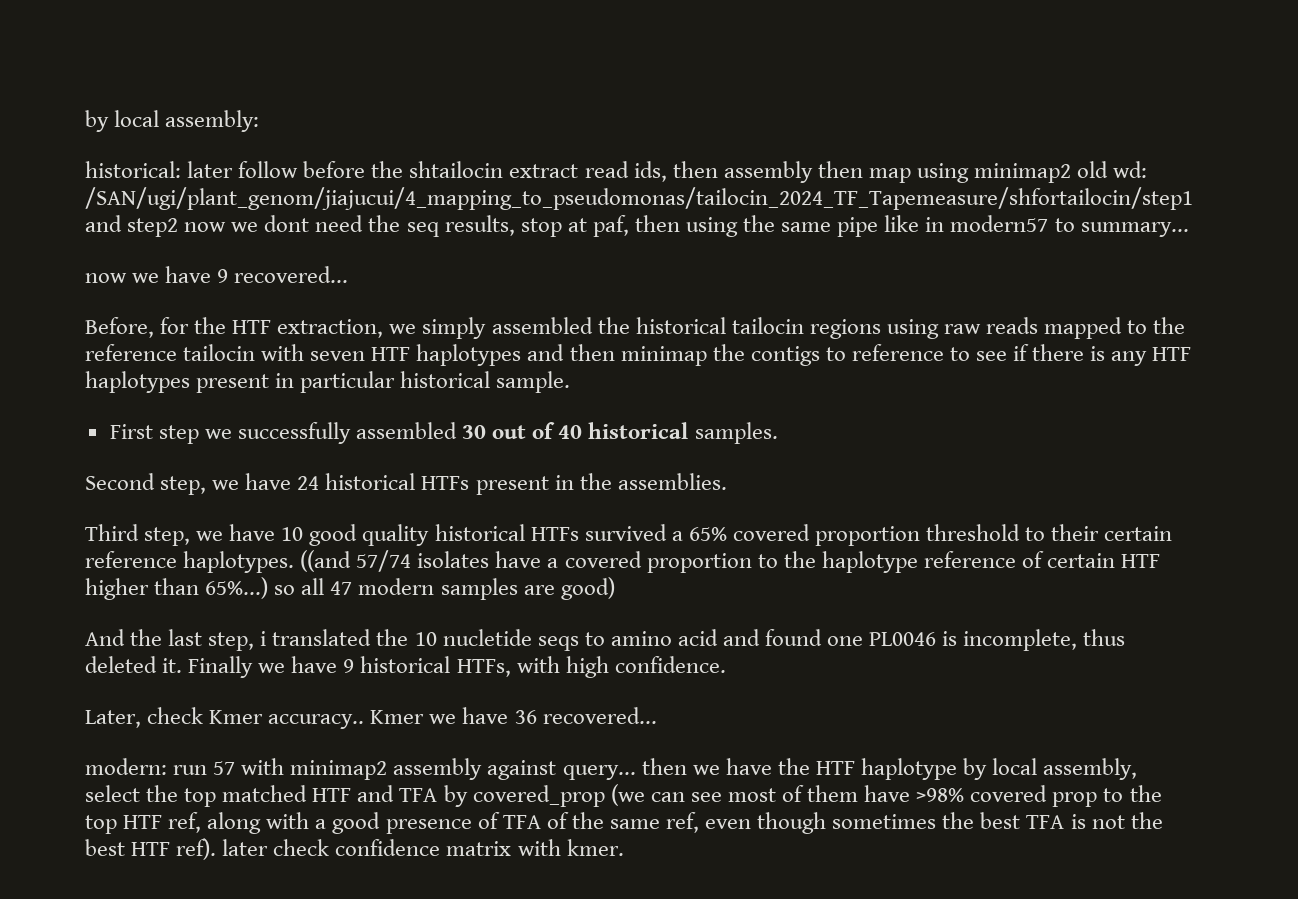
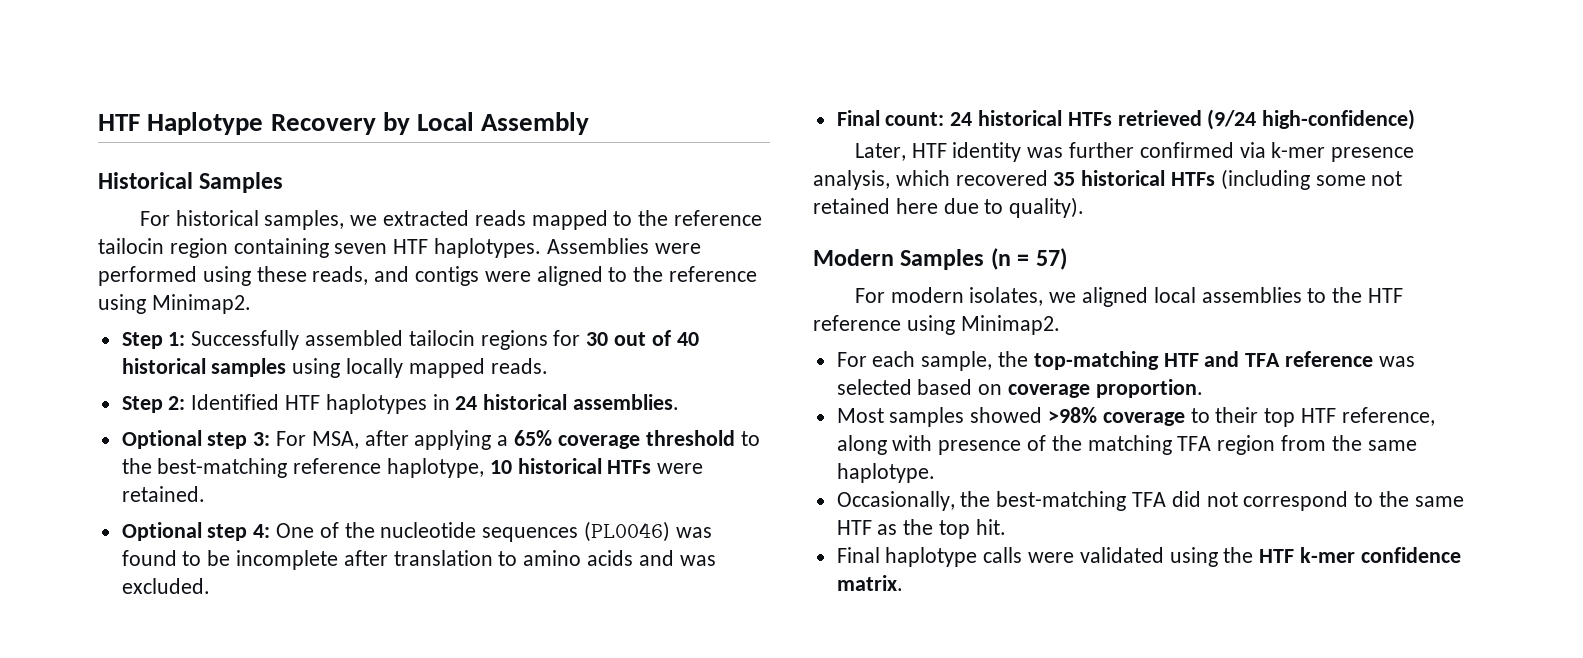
[85,110,260,132] [85,161,1148,183] [85,187,1193,210] [85,215,1189,237] [85,266,349,283] [85,317,981,339] by local assembly: // historical: later follow before the shtailocin extract read ids, then assembly then map using minimap2 old wd: /SAN/ugi/plant_genom/jiajucui/4_mapping_to_pseudomonas/tailocin_2024_TF_Tapemeasure/shfortailocin/step1 and step2 now we dont need the seq results, stop at paf, then using the same pipe like in modern57 to summary... // now we have 9 recovered... // Before, for the HTF extraction, we simply assembled the historical tailocin regions using raw -> [98,112,590,135] [98,172,284,193] [139,210,470,230] HTF Haplotype Recovery by Local Assembly // Historical Samples // For historical samples, we extracted
[261,344,1192,366] [85,371,571,393] [109,422,458,444] with seven HTF haplotypes and then minimap the contigs to reference to see if there is any HTF haplotypes present in particular historical sample. // First step we successfully assembled -> [169,238,701,258] [98,266,758,286] [98,294,251,314] [121,330,581,350] region containing seven HTF haplotypes. Assemblies were performed using these reads, and contigs were aligned to the reference using Minimap2. // Step 1: Successfully assembled tailocin regions for
[694,422,778,444] [85,473,727,495] [85,524,1173,546] [85,550,1161,573] [85,577,615,600] [85,629,1126,651] [85,656,726,678] [85,707,657,729] [85,758,1138,780] [85,784,1162,807] [85,812,1163,834] [85,838,624,860] samples. // Second step, we have 24 historical HTFs present in the assemblies. // Third step, we have 10 good quality historical HTFs survived a 65% covered proportion threshold to their certain reference haplotypes. ((and 57/74 isolates have a covered proportion to the haplotype reference of certain HTF higher than 65%...) so all 47 modern samples are good) // And the last step, i translated the 10 nucletide seqs to amino acid and found one PL0046 is incomplete, thus deleted it. Finally we have 9 historical HTFs, with high confidence. // Later, check Kmer accuracy.. Kmer we have 36 recovered... // modern: run 57 with minimap2 assembly against query... then we have the HTF haplotype by local assembly, select the top matched HTF and TFA by covered_prop (we can see most of them have >98% covered prop to the top HTF ref, along with a good presence of TFA of the same ref, even though sometimes the best TFA is not the best HTF ref). later check confidence matrix with kmer. -> [211,358,548,378] [121,394,680,414] [121,430,760,450] [121,458,704,478] [121,486,205,502] [121,521,712,542] [121,550,716,570] [121,578,210,594] [836,109,1416,130] [854,142,1415,162] [813,169,1403,190] [813,197,1085,218] [813,248,1067,270] [854,287,1404,307] [813,315,1060,335] [836,351,1415,371] [836,379,1203,398] [836,407,1435,427] [836,435,1417,455] [836,463,935,483] [836,491,1464,511] [836,519,1006,539] [836,547,1461,567] [836,575,903,591] samples using locally mapped reads. // Step 2: Identified HTF haplotypes in 24 historical assemblies. // Optional step 3: For MSA, after applying a 65% coverage threshold to the best-matching reference haplotype, 10 historical HTFs were retained. // Optional step 4: One of the nucleotide sequences (PL0046) was found to be incomplete after translation to amino acids and was excluded. // Final count: 24 historical HTFs retrieved (9/24 high-confidence) // Later, HTF identity was further confirmed via k-mer presence analysis, which recovered 35 historical HTFs (including some not retained here due to quality). // Modern Samples (n = 57) // For modern isolates, we aligned local assemblies to the HTF reference using Minimap2. // For each sample, the top-matching HTF and TFA reference was selected based on coverage proportion. // Most samples showed >98% coverage to their top HTF reference, along with presence of the matching TFA region from the same haplotype. // Occasionally, the best-matching TFA did not correspond to the same HTF as the top hit. // Final haplotype calls were validated using the HTF k-mer confidence matrix.

